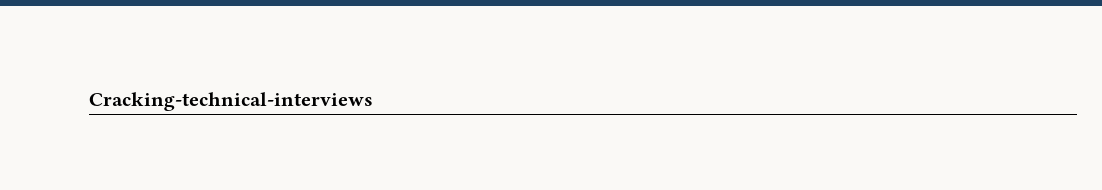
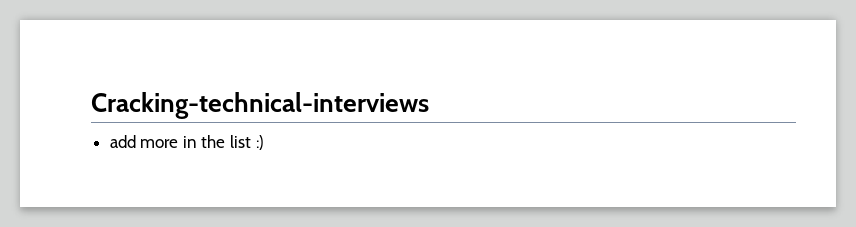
(373, 101) none -> [109,135,263,150] // add more in the list :)

